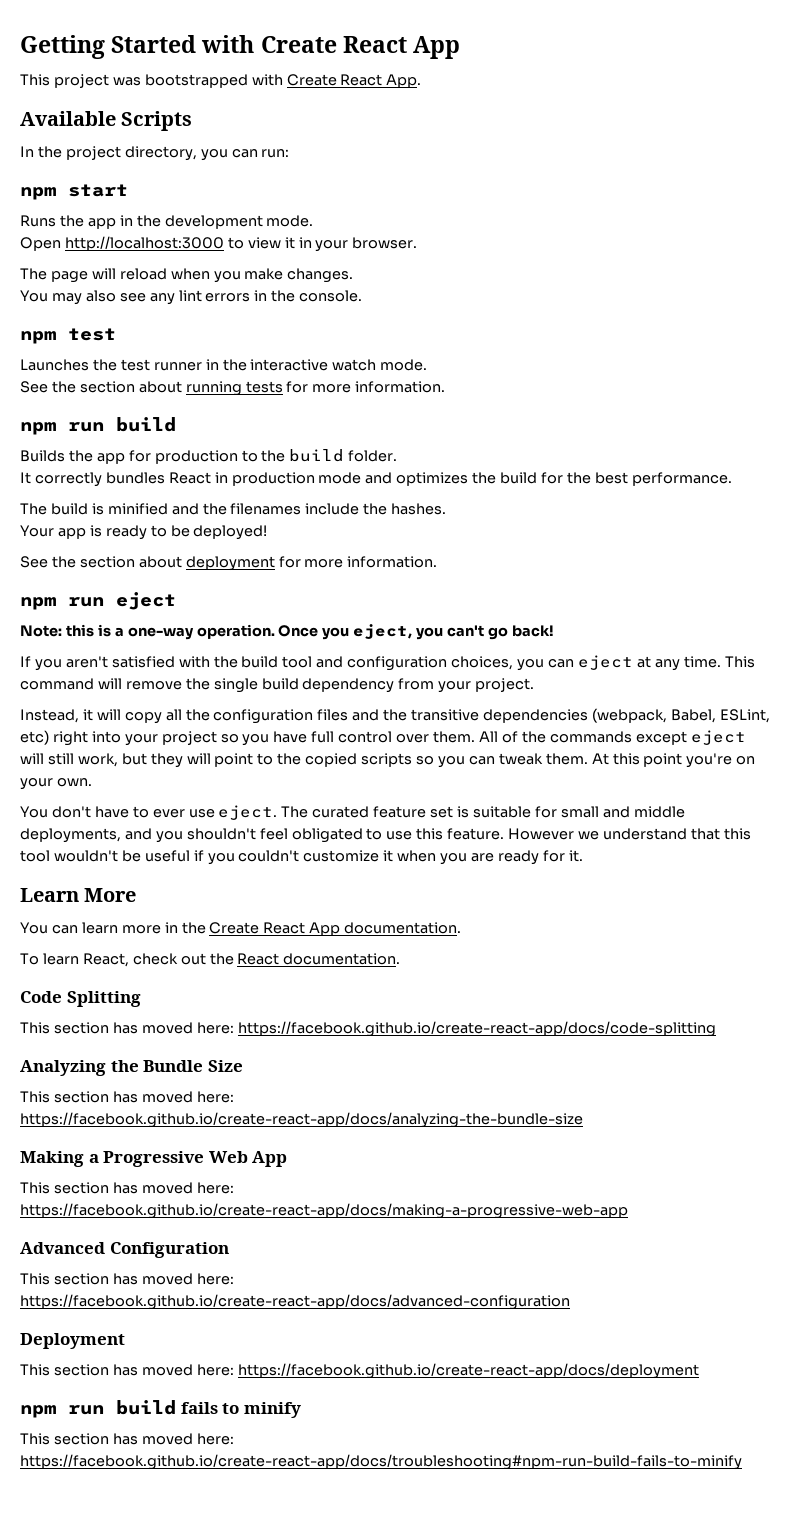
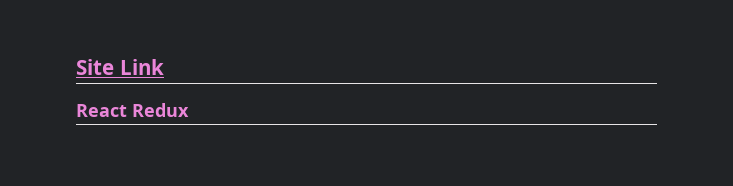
[20,35,461,59] [20,74,422,88] [20,111,193,131] [20,146,290,161] [20,184,128,200] [20,215,314,229] [20,236,418,252] [20,268,354,283] [20,290,363,305] [20,328,116,344] [20,359,428,371] [20,381,446,396] [20,417,176,435] [20,449,398,464] [20,472,732,487] [20,503,447,515] [20,525,268,540] [20,556,438,571] [20,592,176,610] [20,624,554,640] [20,655,755,671] [20,678,535,693] [20,708,770,724] [20,730,746,746] [20,753,756,768] [20,778,92,790] [20,805,685,820] [20,828,751,843] [20,850,583,865] [20,888,137,902] [20,922,462,936] [20,953,401,967] [20,991,141,1007] [20,1021,716,1037] [20,1060,243,1076] [20,1091,234,1103] [20,1112,583,1128] [20,1151,288,1167] [20,1182,234,1194] [20,1203,628,1219] [20,1242,229,1258] [20,1273,234,1285] [20,1294,570,1310] [20,1333,125,1349] [20,1363,699,1379] [20,1400,301,1418] [20,1433,234,1445] [20,1454,742,1470] Getting Started with Create React App // This project was bootstrapped with Create React App. // Available Scripts // In the project directory, you can run: // npm start // Runs the app in the development mode. // Open http://localhost:3000 to view it in your browser. // The page will reload when you make changes. // You may also see any lint errors in the console. // npm test // Launches the test runner in the interactive watch mode. // See the section about running tests for more information. // npm run build // Builds the app for production to the build folder. // It correctly bundles React in production mode and optimizes the build for the best performance. // The build is minified and the filenames include the hashes. // Your app is ready to be deployed! // See the section about deployment for more information. // npm run eject // Note: this is a one-way operation. Once you eject, you can't go back! // If you aren't satisfied with the build tool and configuration choices, you can eject at any time. This command will remove the single build dependency from your project. // Instead, it will copy all the configuration files and the transitive dependencies (webpack, Babel, ESLint, etc) right into your project so you have full control over them. All of the commands except eject will still work, but they will point to the copied scripts so you can tweak them. At this point you're on your own. // You don't have to ever use eject. The curated feature set is suitable for small and middle deployments, and you shouldn't feel obligated to use this feature. However we understand that this tool wouldn't be useful if you couldn't customize it when you are ready for it. // Learn More // You can learn more in the Create React App documentation. // To learn React, check out the React documentation. // Code Splitting // This section has moved here: https://facebook.github.io/create-react-app/docs/code-splitting // Analyzing the Bundle Size // This section has moved here: https://facebook.github.io/create-react-app/docs/analyzing-the-bundle-size // Making a Progressive Web App // This section has moved here: https://facebook.github.io/create-react-app/docs/making-a-progressive-web-app // Advanced Configuration // This section has moved here: https://facebook.github.io/create-react-app/docs/advanced-configuration // Deployment // This section has moved here: https://facebook.github.io/create-react-app/docs/deployment // npm run build fails to minify // This section has moved here: https://facebook.github.io/create-react-app/docs/troubleshooting#npm-run-build-fails-to-minify -> [76,59,164,75] [76,103,189,117] Site Link // React Redux

